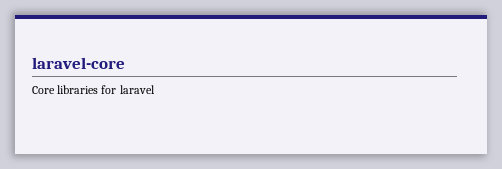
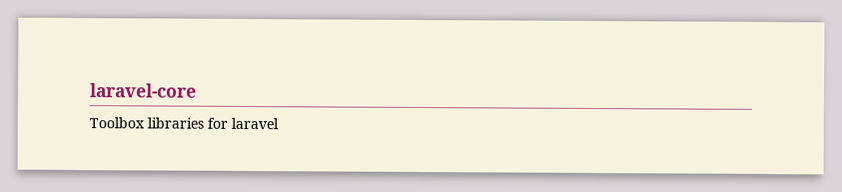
[32,86,55,94] Core -> [89,117,145,129] Toolbox

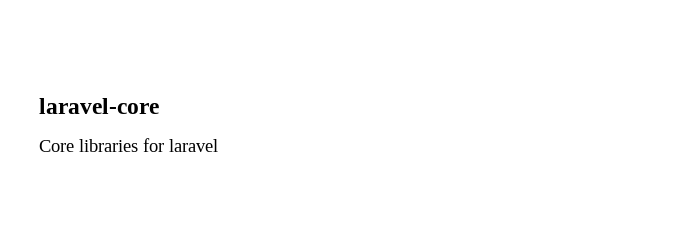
[89,117,145,129] Toolbox -> [39,140,74,152] Core

